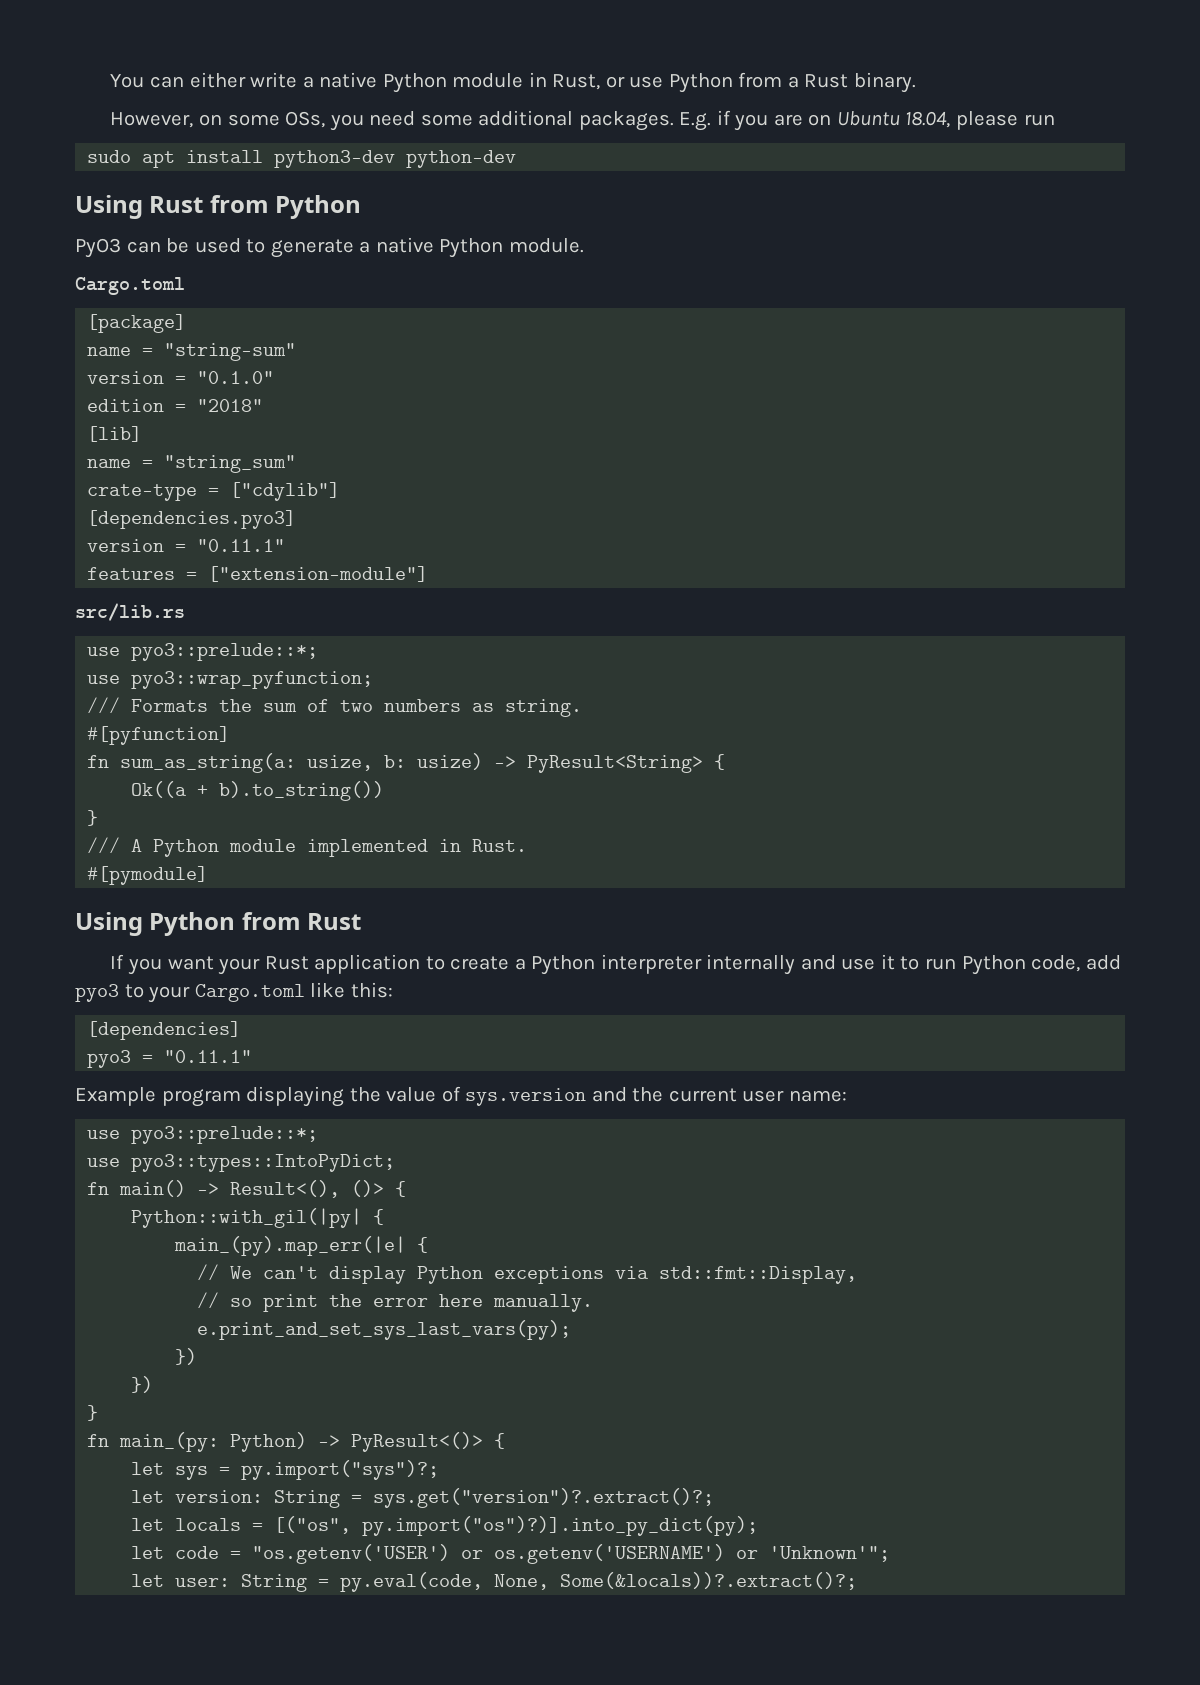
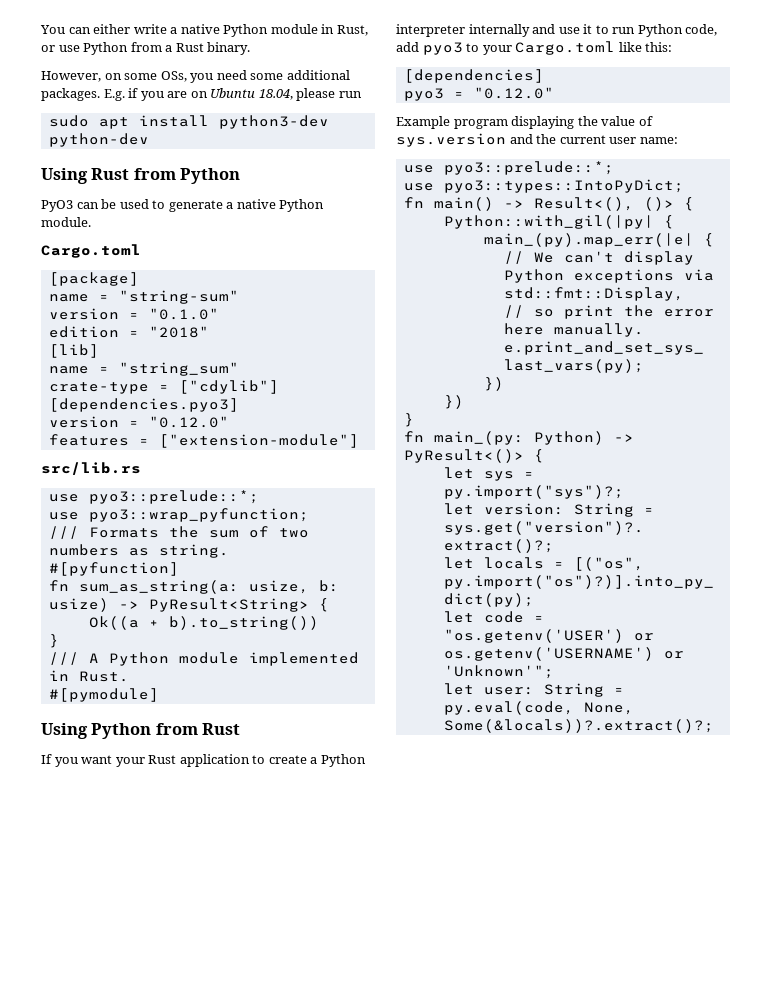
[197,539,286,552] "0.11.1" -> [148,416,229,428] "0.12.0"
[164,1050,253,1063] "0.11.1" -> [473,87,554,99] "0.12.0"

